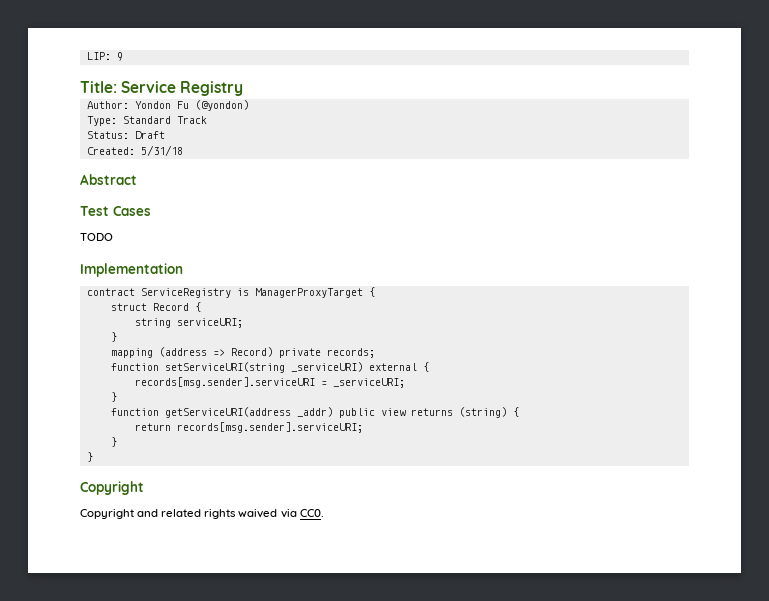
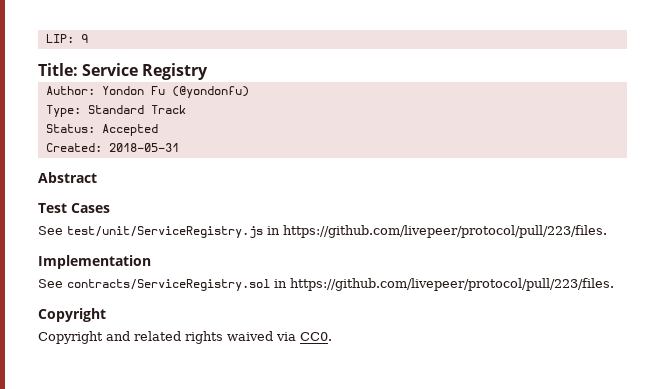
[194,100,249,111] (@yondon) -> [171,86,249,98] (@yondonfu)
[134,131,165,139] Draft -> [101,124,158,136] Accepted
[140,145,183,156] 5/31/18 -> [108,143,179,152] 2018-05-31
[80,233,113,241] [80,263,183,277] [86,287,375,298] [110,302,201,312] [134,318,243,328] [110,332,117,342] [110,347,375,358] [110,362,429,373] [134,377,405,388] [110,392,117,402] [110,407,519,418] [134,422,363,433] [110,437,117,447] [86,452,93,462] TODO // Implementation // contract ServiceRegistry is ManagerProxyTarget { // struct Record { // string serviceURI; // } // mapping (address => Record) private records; // function setServiceURI(string _serviceURI) external { // records[msg.sender].serviceURI = _serviceURI; // } // function getServiceURI(address _addr) public view returns (string) { // return records[msg.sender].serviceURI; // } // } -> [38,225,607,238] [38,255,151,269] [38,278,614,291] See test/unit/ServiceRegistry.js in https://github.com/livepeer/protocol/pull/223/files. // Implementation // See contracts/ServiceRegistry.sol in https://github.com/livepeer/protocol/pull/223/files.

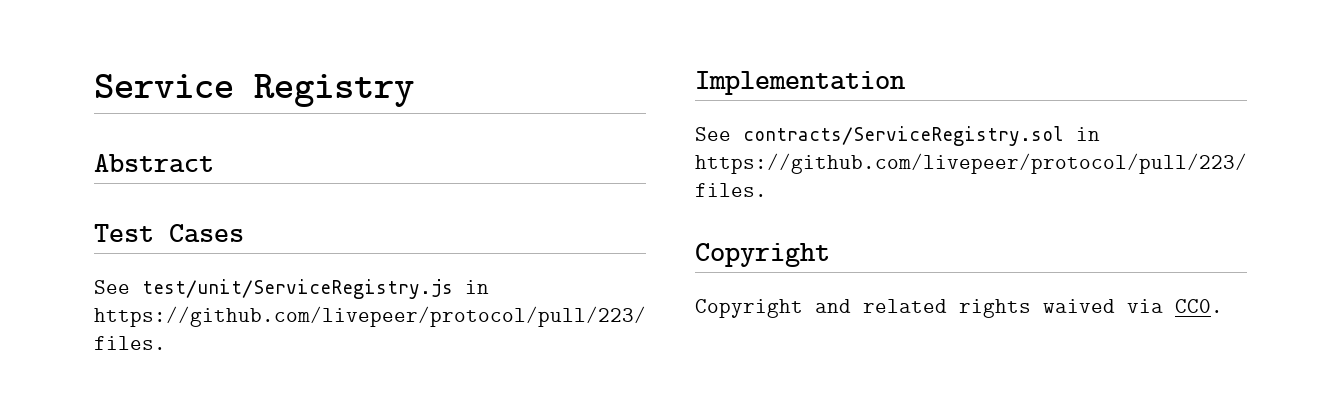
[45,34,88,43] [38,63,78,76] LIP: 9 // Title: -> (94, 86) none
[45,86,249,98] [45,105,186,117] [45,124,158,136] [45,143,179,152] // Author: Yondon Fu (@yondonfu) // Type: Standard Track // Status: Accepted // Created: 2018-05-31 -> (414, 90) none

